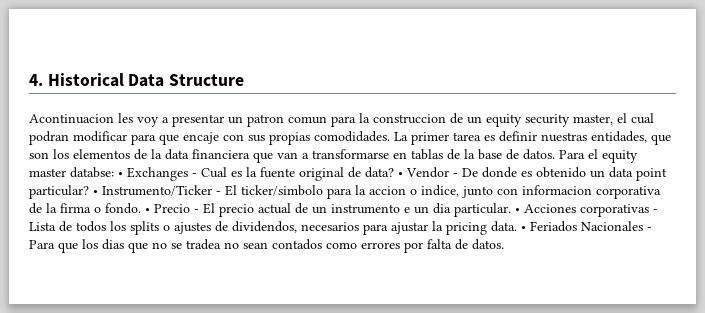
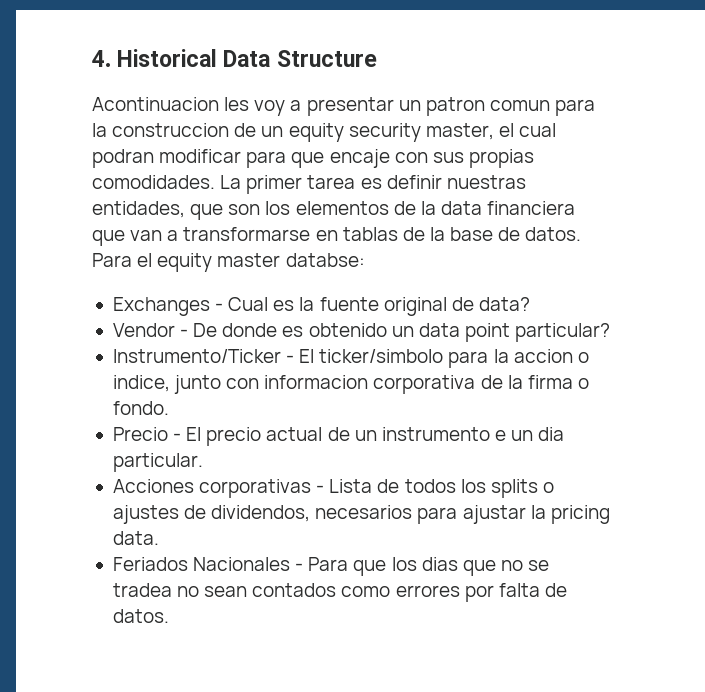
[118,172,123,177] • -> (365, 260) //
[398,172,403,177] • -> (530, 304) //
[93,190,98,195] • -> (611, 332) //
[145,208,150,213] • -> (169, 408) //
[515,208,520,213] • -> (203, 462) //
[521,226,526,231] • -> (159, 538) //

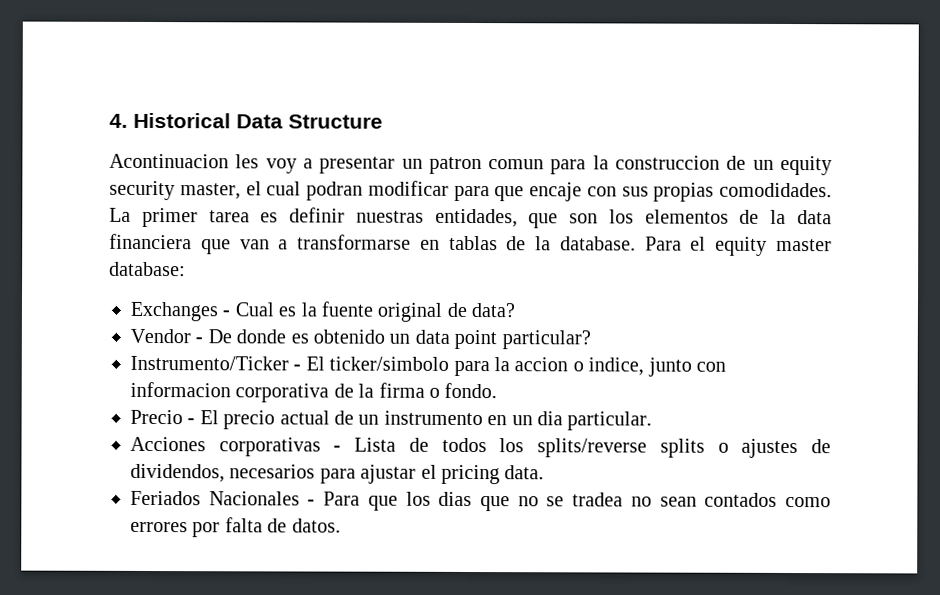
[450,227,582,241] base de datos. -> [559,236,636,251] database.
[285,253,365,267] databse: -> [109,261,186,277] database:
[494,430,506,441] e -> [487,415,508,426] en
(486, 486) none -> [537,438,648,458] splits/reverse
[530,505,546,519] la -> [420,464,437,479] el

